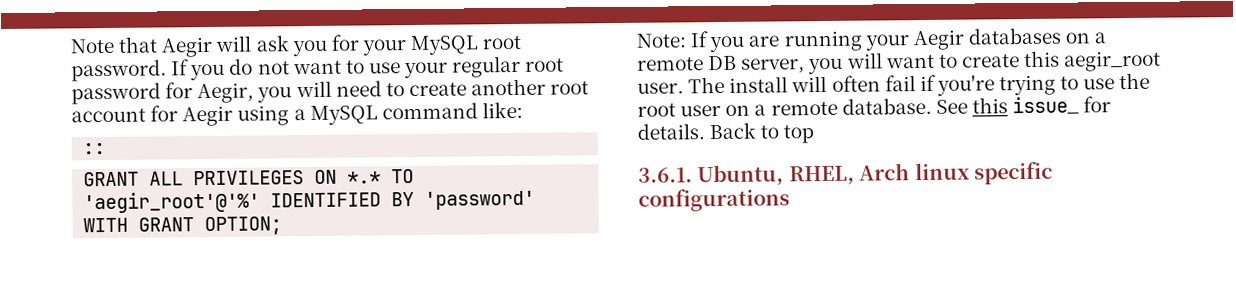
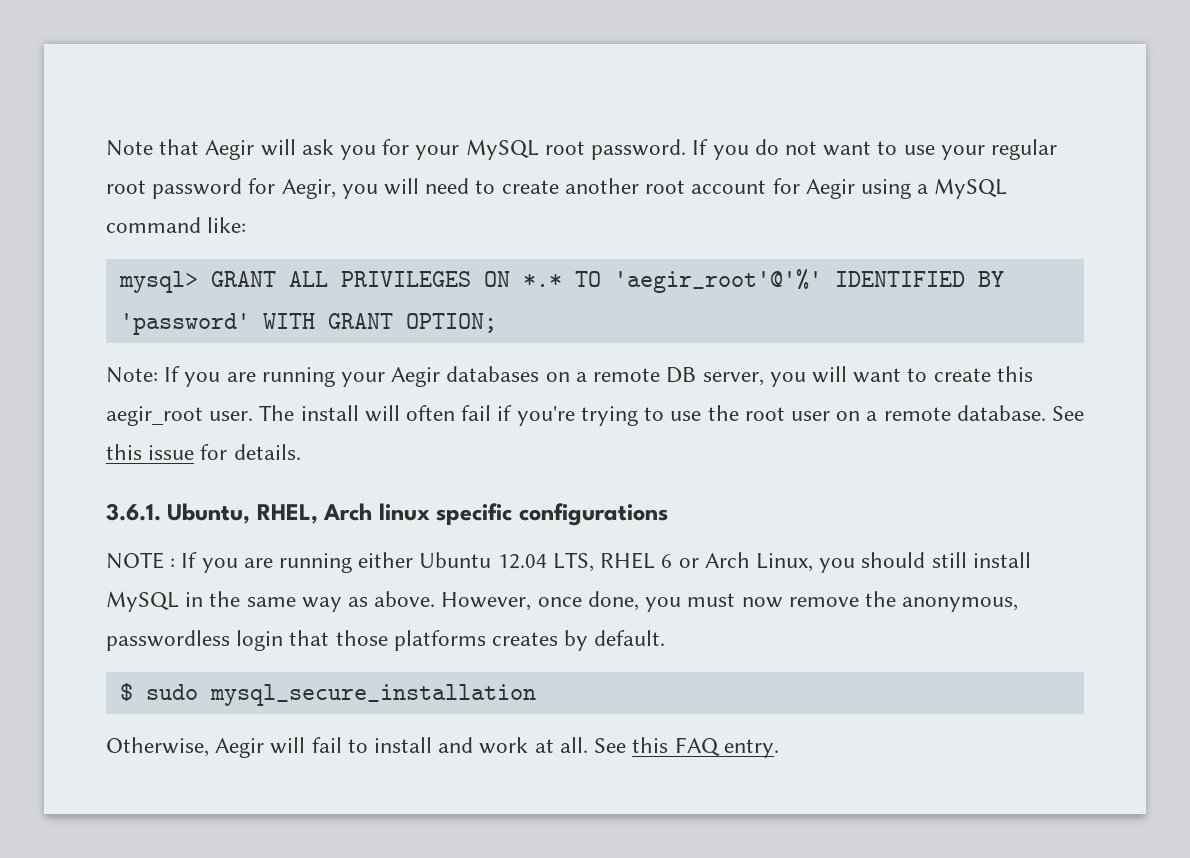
[82,143,107,155] :: // -> [118,271,198,293] mysql>
[1012,96,1080,115] issue_ -> [148,445,195,460] issue
[709,122,815,144] Back to top -> (301, 452) none
(790, 200) none -> [106,552,1031,573] [106,591,1019,612] [106,630,666,651] [119,683,536,706] [106,737,779,758] // NOTE : If you are running either Ubuntu 12.04 LTS, RHEL 6 or Arch Linux, you should still install MySQL in the same way as above. However, once done, you must now remove the anonymous, passwordless login that those platforms creates by default. // $ sudo mysql_secure_installation // Otherwise, Aegir will fail to install and work at all. See this FAQ entry.

